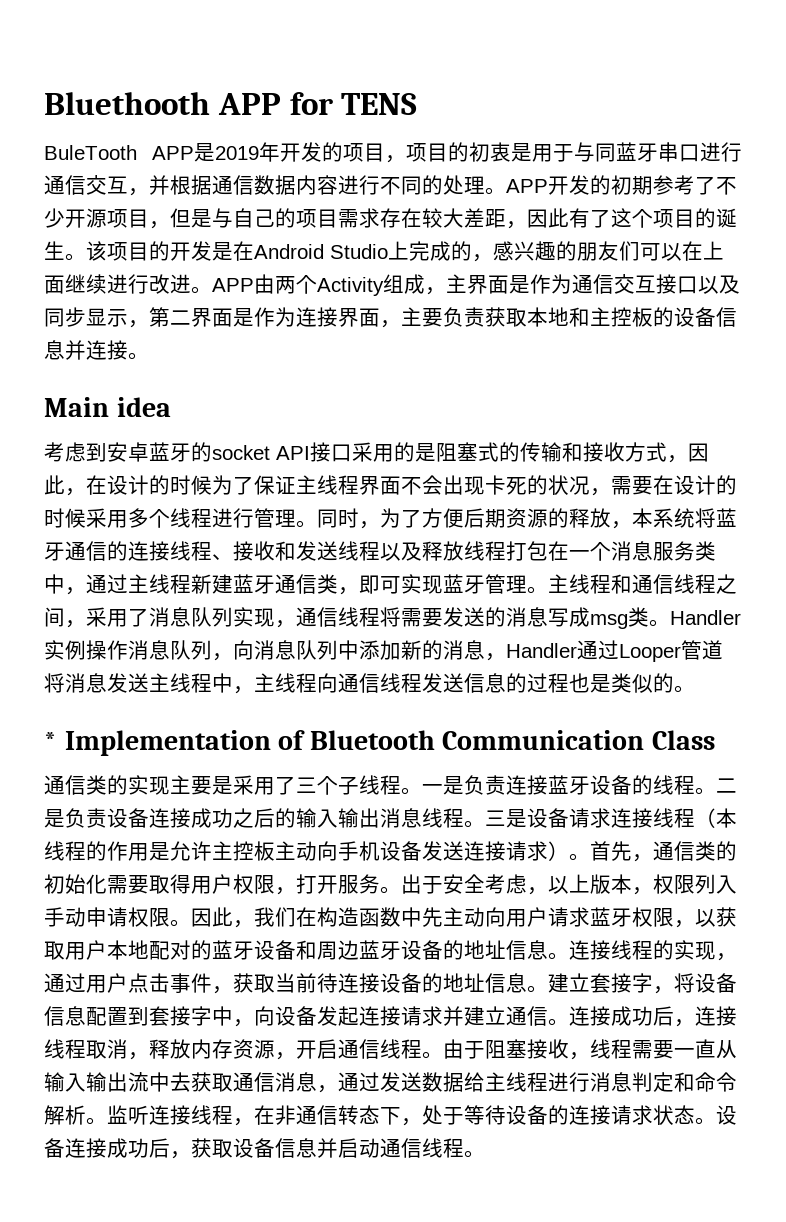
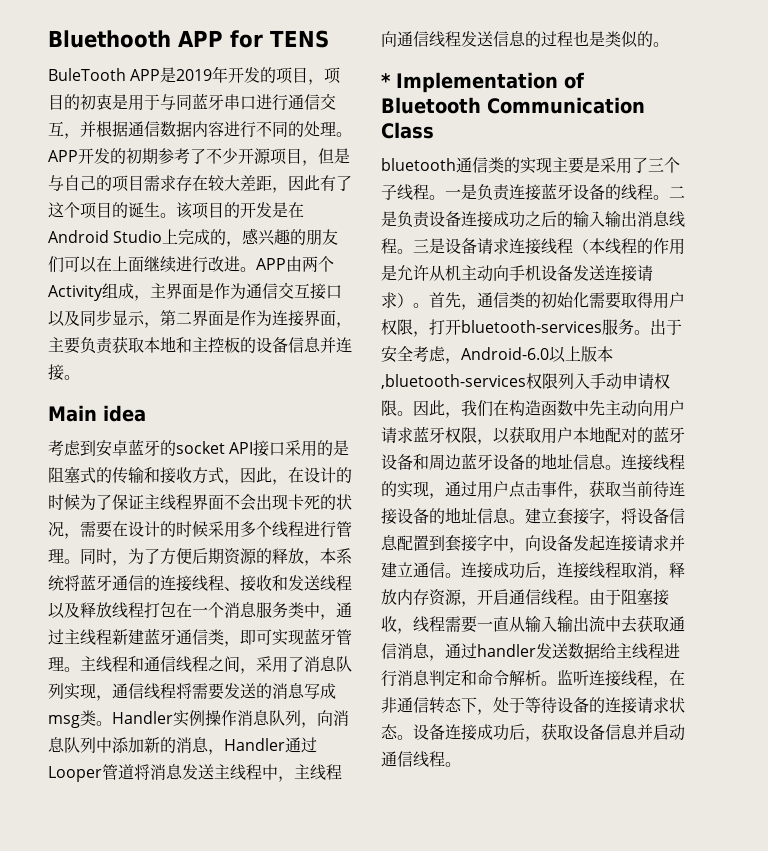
(715, 740) none -> [381,158,456,171] bluetooth
[212,841,275,861] 主控板 -> [429,265,461,281] 从机
(338, 884) none -> [461,320,602,333] bluetooth-services
(548, 891) none -> [461,347,549,360] Android-6.0
[632,887,653,895] ， -> [381,374,526,389] ,bluetooth-services
(380, 1082) none -> [477,644,536,657] handler

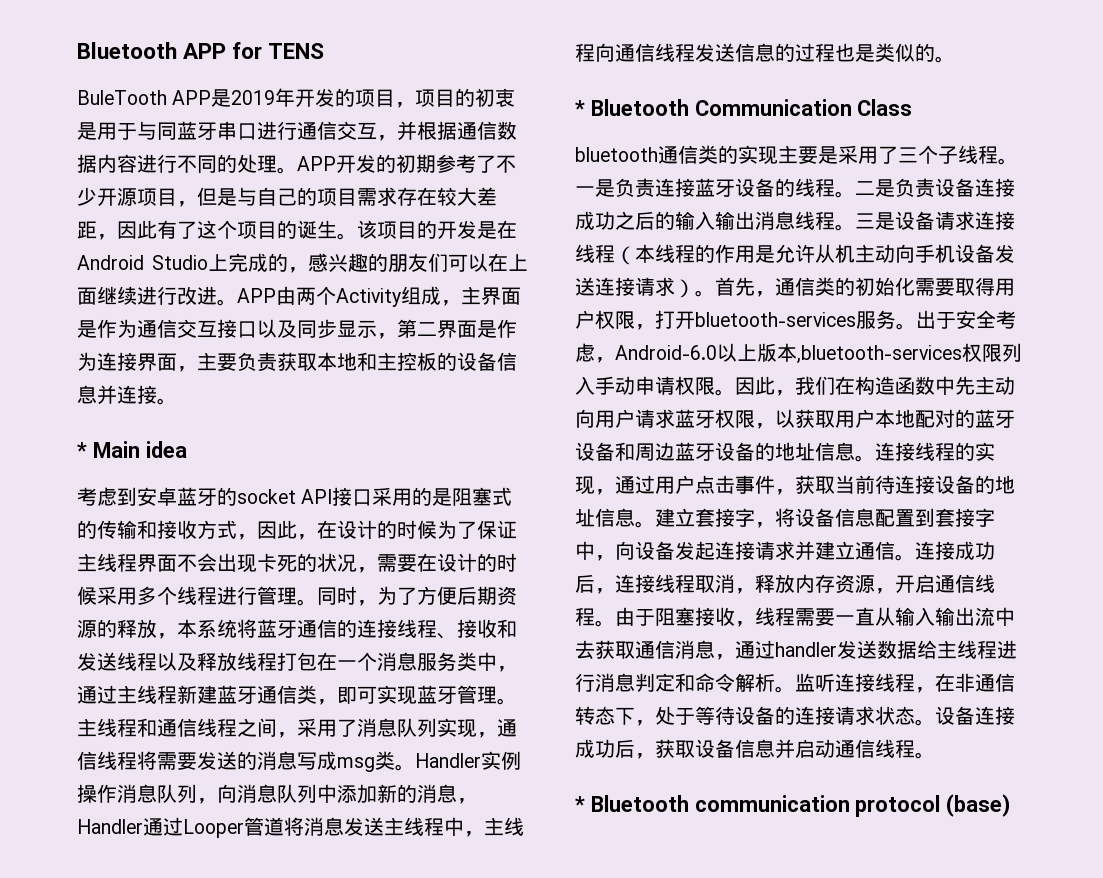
[48,30,171,48] Bluethooth -> [77,42,177,59] Bluetooth
(80, 377) none -> [77,442,87,458] *
[396,72,584,93] Implementation of -> (585, 108) none
(461, 764) none -> [575,794,1011,817] // * Bluetooth communication protocol (base)

